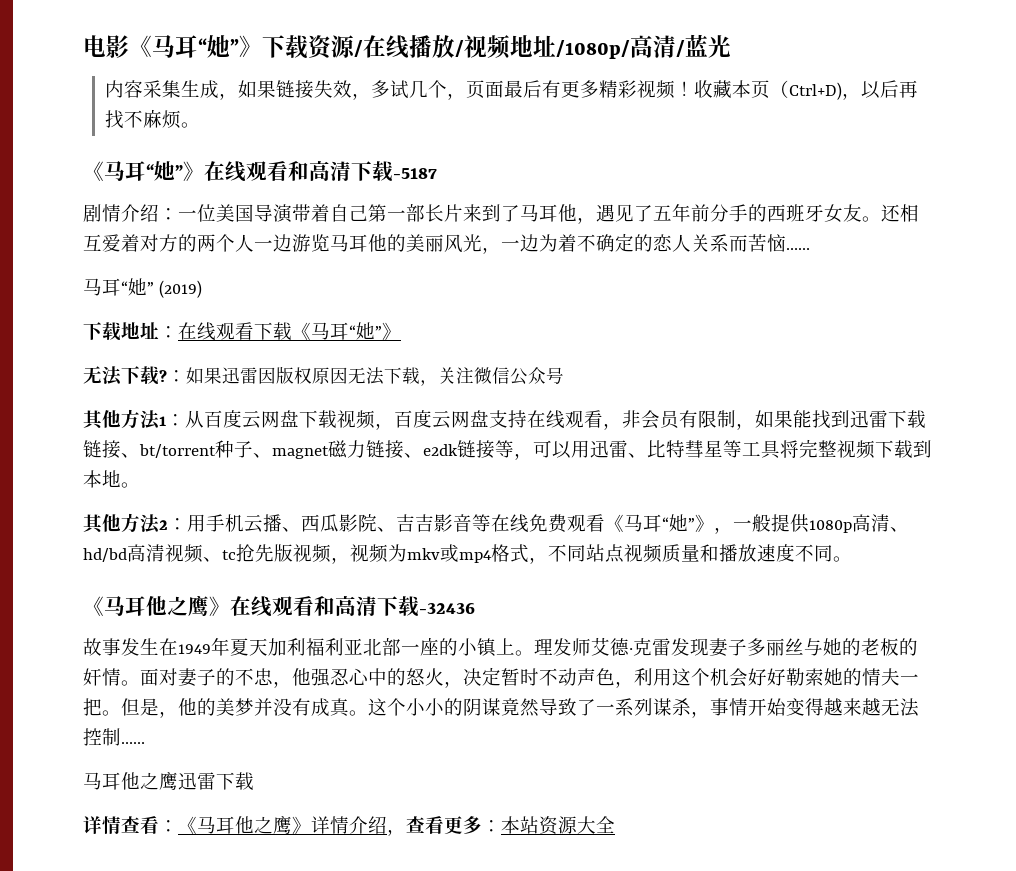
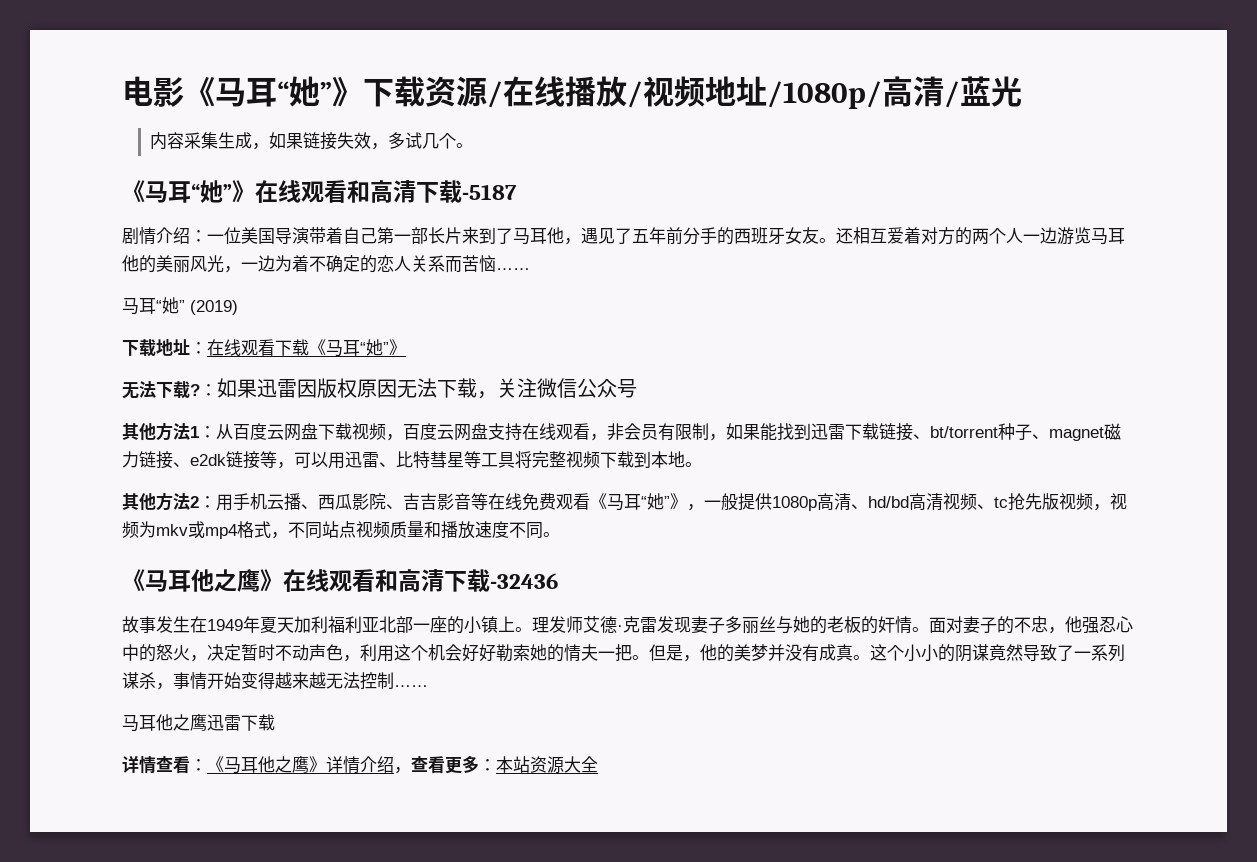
[447,80,919,100] [105,109,182,129] ，页面最后有更多精彩视频！收藏本页（Ctrl+D)，以后再找不麻烦 -> (457, 141) none

